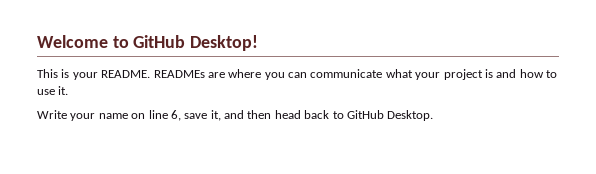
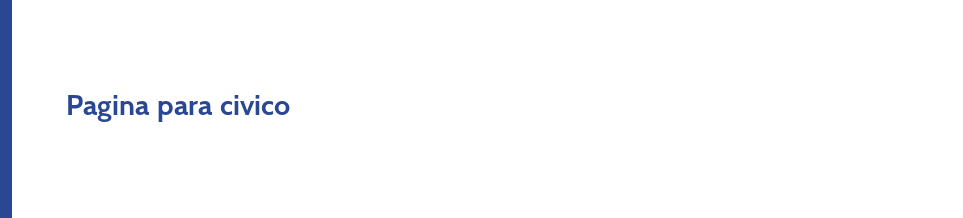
[37,35,259,51] [37,69,557,80] [37,86,69,95] [37,110,434,121] Welcome to GitHub Desktop! // This is your README. READMEs are where you can communicate what your project is and how to use it. // Write your name on line 6, save it, and then head back to GitHub Desktop. -> [66,95,290,122] Pagina para civico

